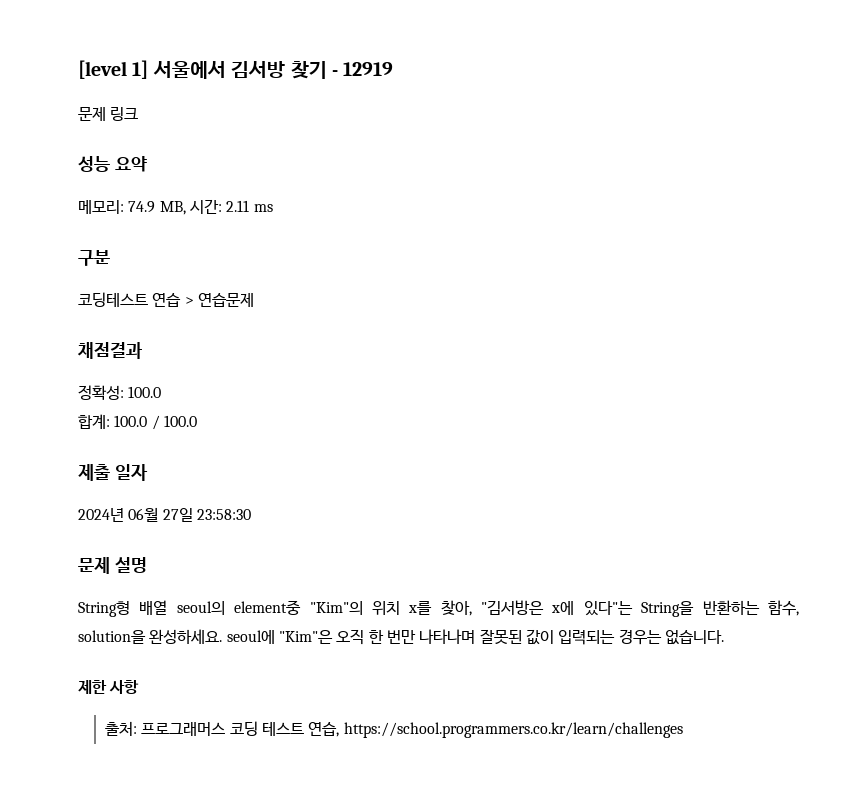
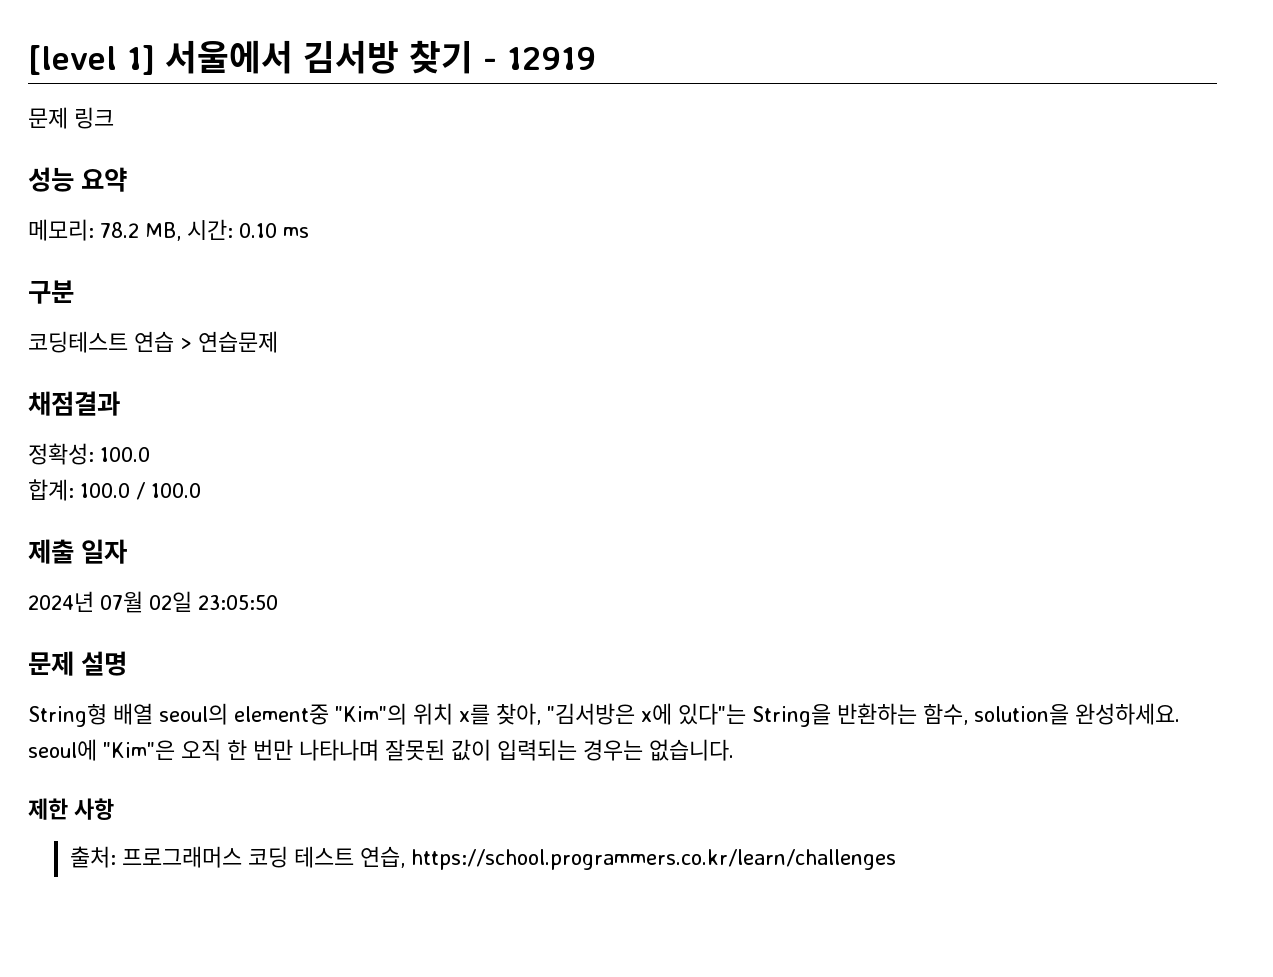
[128,201,156,213] 74.9 -> [100,222,139,238] 78.2
[226,200,250,212] 2.11 -> [239,223,277,238] 0.10
[128,507,251,522] 06월 27일 23:58:30 -> [100,591,278,613] 07월 02일 23:05:50

